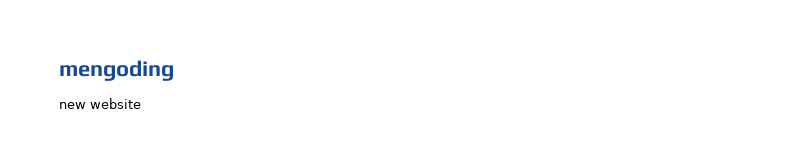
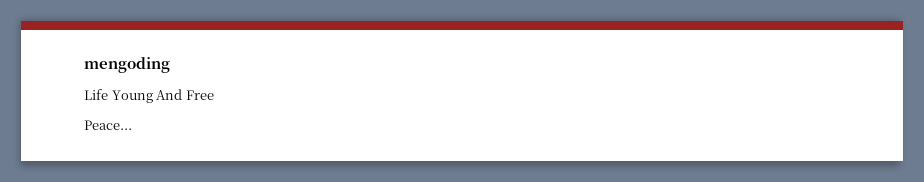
[59,98,141,109] new website -> [84,89,214,103] [84,120,132,130] Life Young And Free // Peace...

